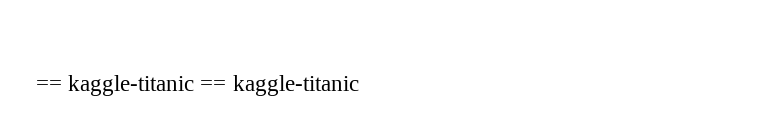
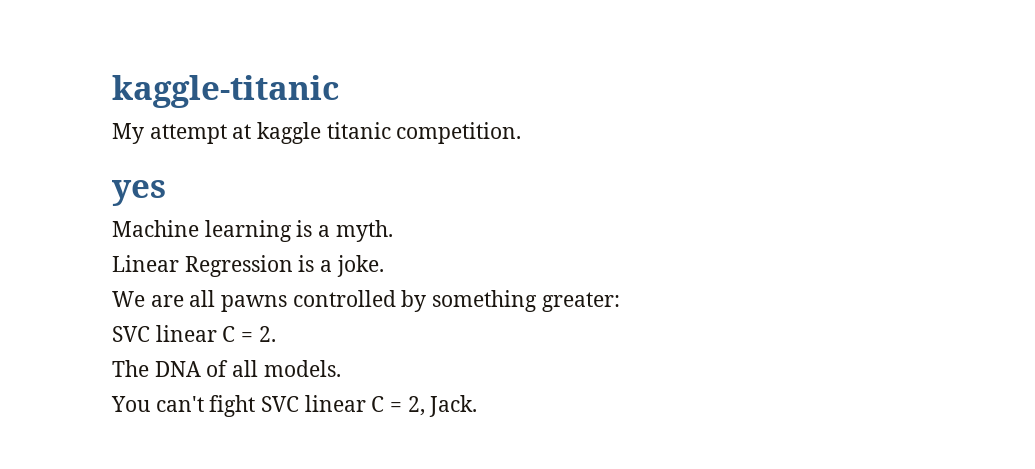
[36,75,359,96] == kaggle-titanic == kaggle-titanic -> [112,75,339,108] [112,122,522,144] [112,180,166,206] [112,220,393,242] [112,255,384,277] [112,290,620,312] [112,325,276,342] [112,360,341,377] [111,395,478,417] kaggle-titanic // My attempt at kaggle titanic competition. // yes // Machine learning is a myth. // Linear Regression is a joke. // We are all pawns controlled by something greater: // SVC linear C = 2. // The DNA of all models. // You can't fight SVC linear C = 2, Jack.

